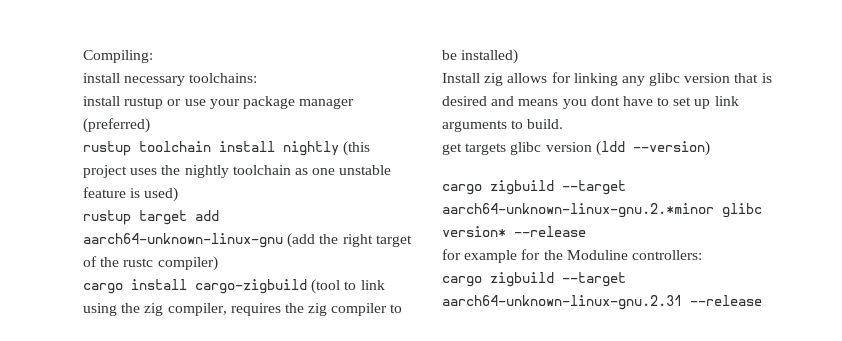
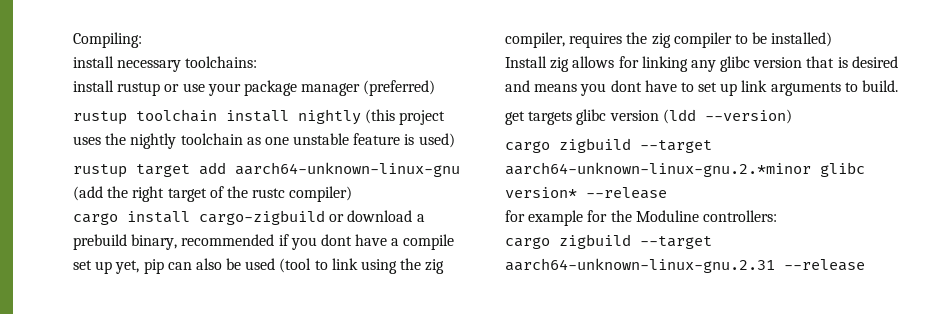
(307, 286) none -> [329,210,425,222] [73,234,455,250] [73,258,276,274] or download a prebuild binary, recommended if you dont have a compile set up yet, pip can also be used

